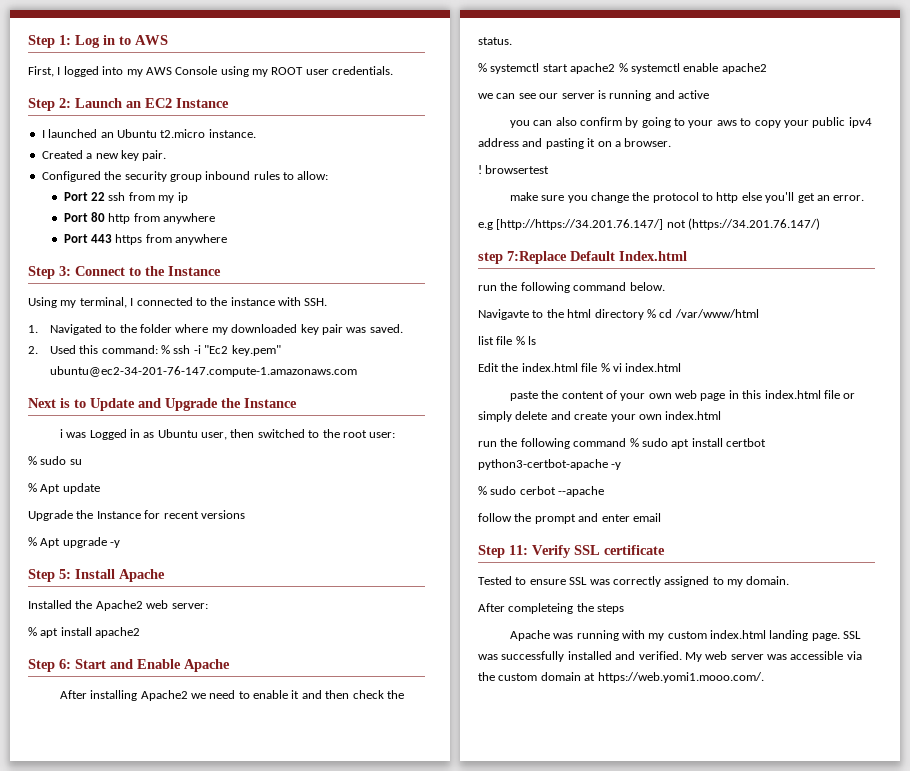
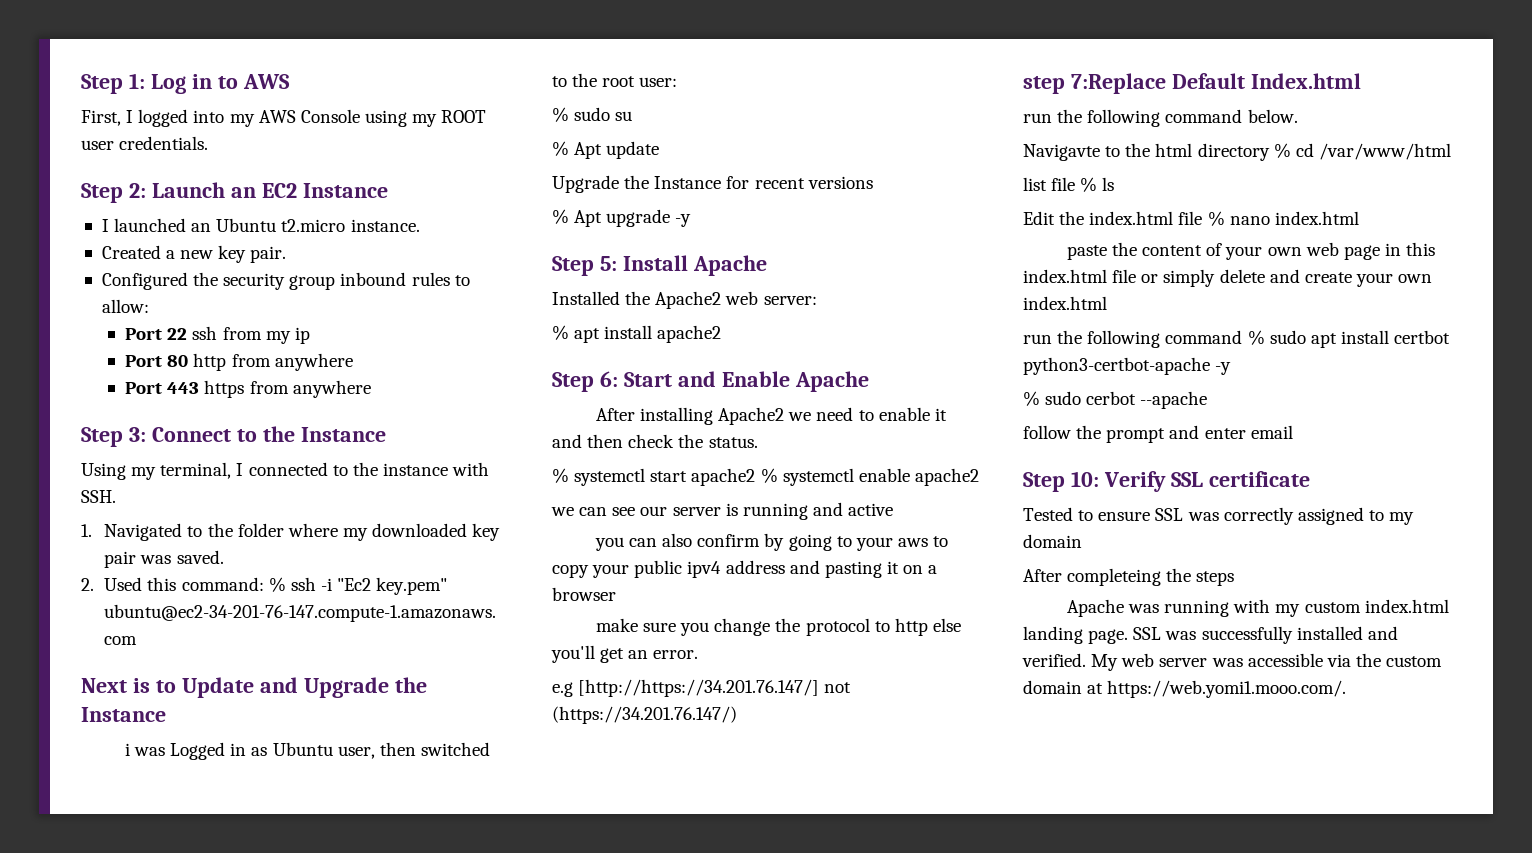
[624,138,672,147] [478,165,550,174] browser. // ! browsertest -> [552,587,616,601] browser
[612,363,622,372] vi -> [1229,216,1270,225] nano
[509,545,528,555] 11: -> [1070,471,1099,487] 10:
[746,576,790,585] domain. -> [1023,534,1082,548] domain

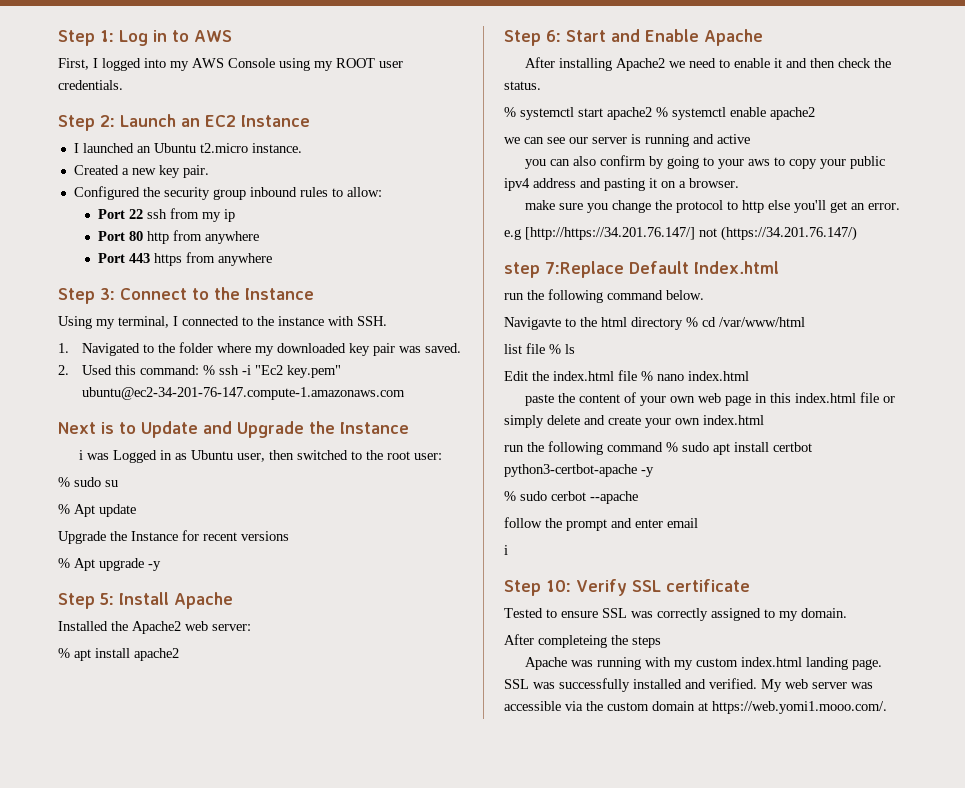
[552,587,616,601] browser -> [689,178,739,188] browser.
(1293, 432) none -> [504,545,508,555] // i
[1023,534,1082,548] domain -> [801,608,847,618] domain.

